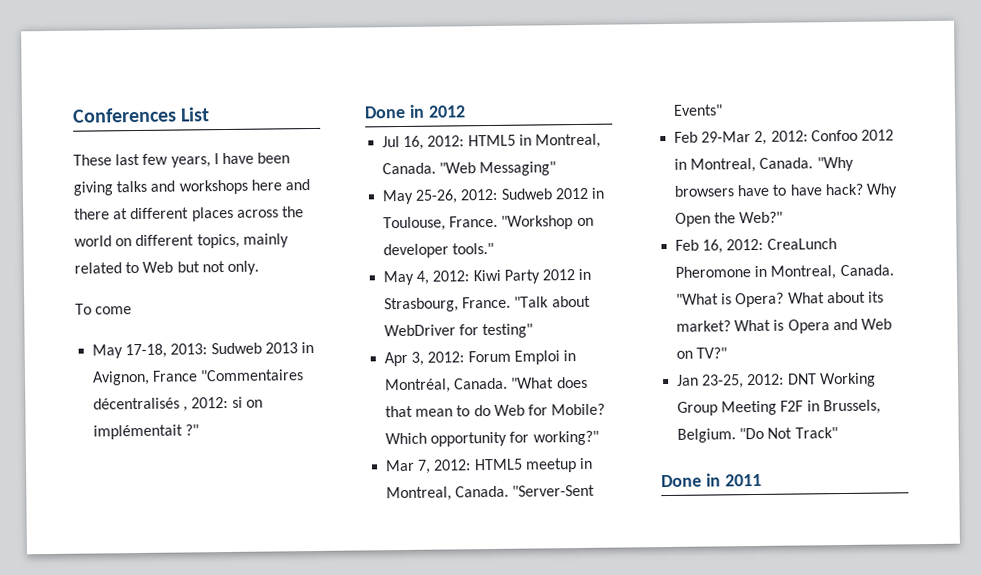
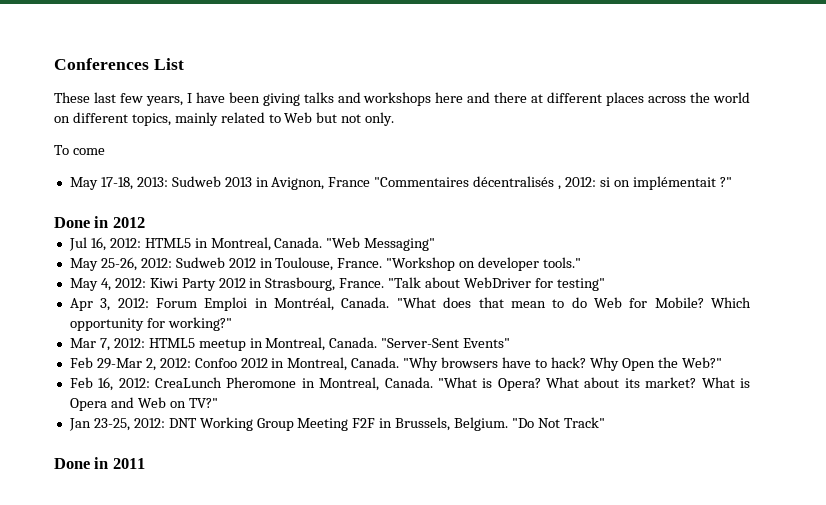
[789,184,822,196] have -> (547, 363) none

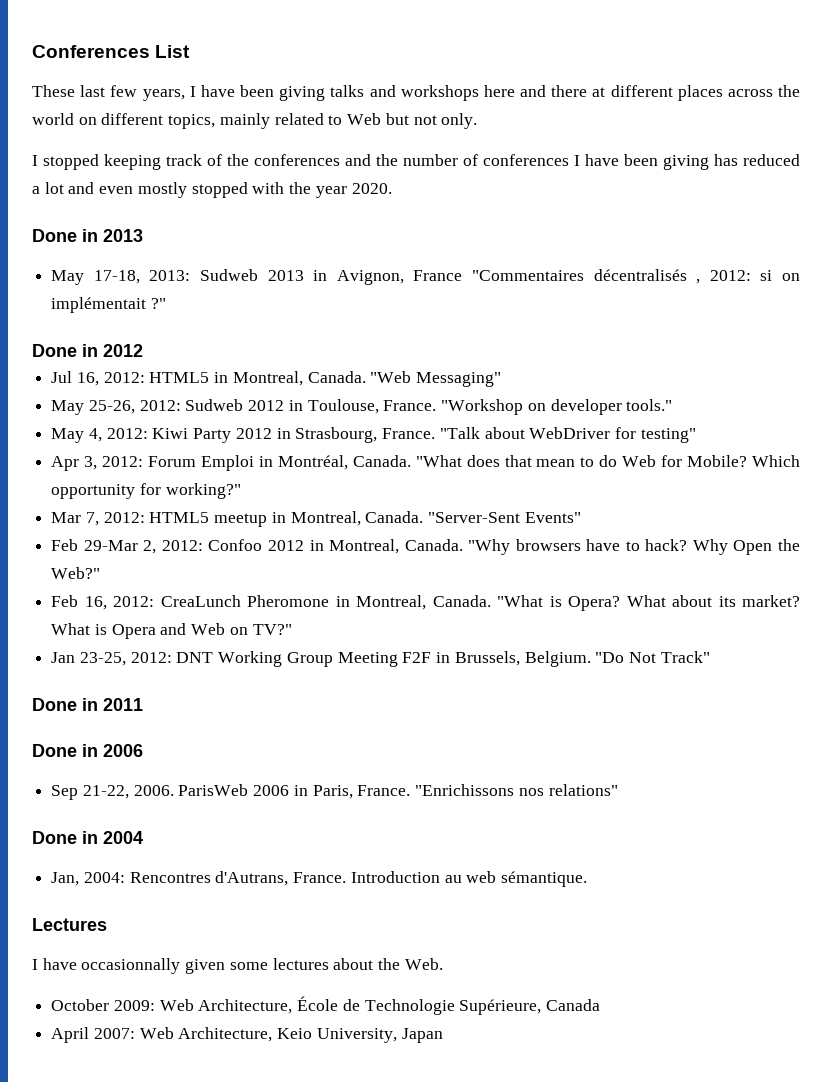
[54,145,105,155] To come -> [32,154,800,170] [32,182,392,198] [32,229,143,242] I stopped keeping track of the conferences and the number of conferences I have been giving has reduced a lot and even mostly stopped with the year 2020. // Done in 2013
(145, 463) none -> [32,744,143,757] [51,784,618,800] [32,831,143,844] [51,871,588,887] [32,918,107,931] [32,958,443,974] [51,996,601,1015] [51,1027,443,1043] // Done in 2006 // Sep 21-22, 2006. ParisWeb 2006 in Paris, France. "Enrichissons nos relations" // Done in 2004 // Jan, 2004: Rencontres d'Autrans, France. Introduction au web sémantique. // Lectures // I have occasionnally given some lectures about the Web. // October 2009: Web Architecture, École de Technologie Supérieure, Canada // April 2007: Web Architecture, Keio University, Japan

